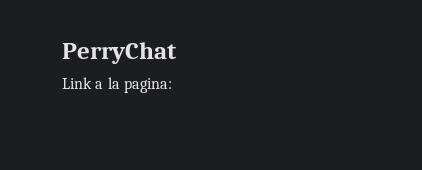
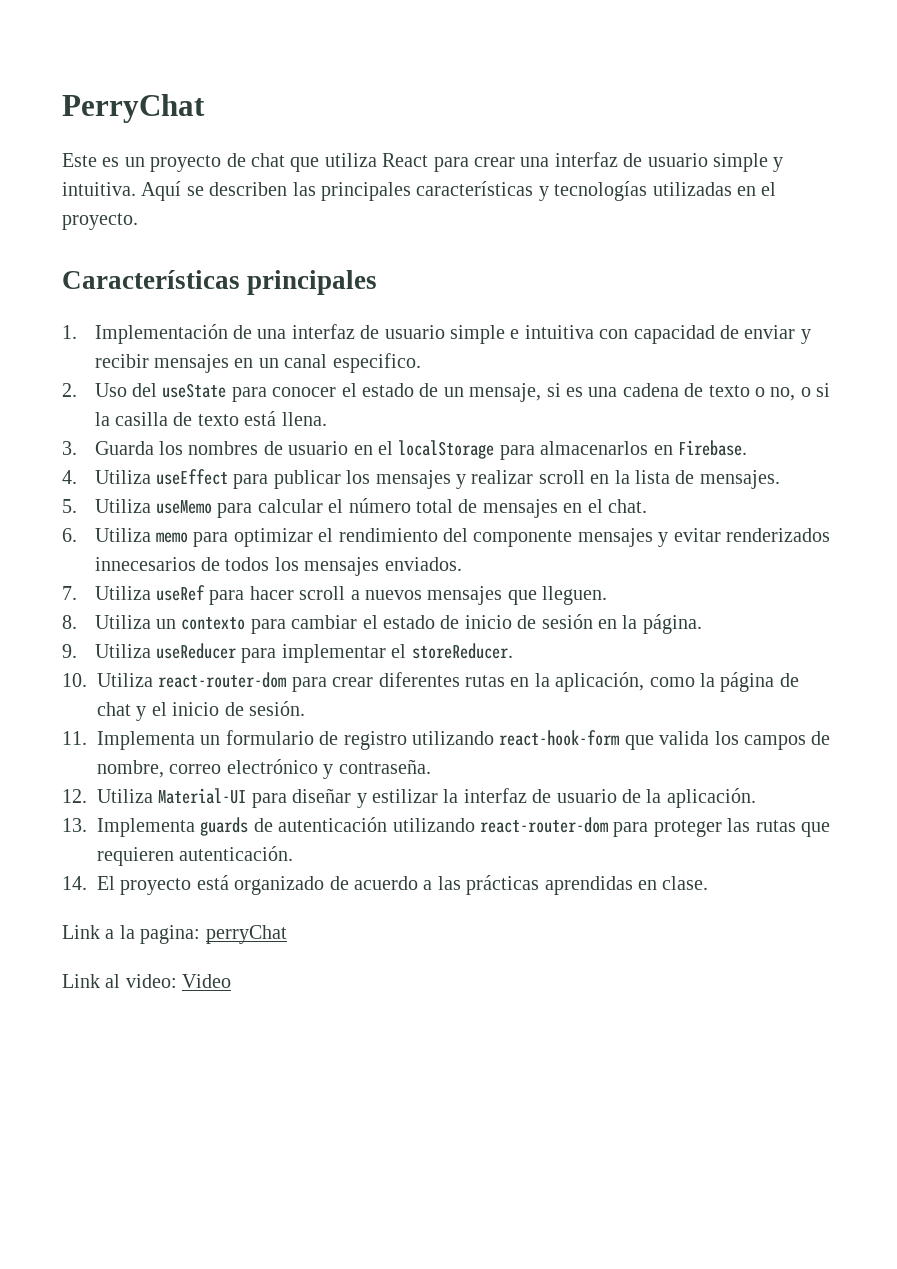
(177, 53) none -> [62,152,784,172] [62,181,777,201] [62,213,138,230] [62,270,378,295] [62,324,811,344] [94,353,421,373] [62,383,831,402] [94,411,327,426] [62,440,748,460] [62,469,780,489] [62,498,648,518] [62,528,831,547] [94,557,462,576] [62,585,608,605] [62,614,702,634] [62,643,513,663] [62,672,799,692] [97,701,305,721] [62,730,831,750] [97,759,431,779] [62,788,756,808] [62,817,830,837] [97,846,294,866] [62,875,709,895] // Este es un proyecto de chat que utiliza React para crear una interfaz de usuario simple y intuitiva. Aquí se describen las principales características y tecnologías utilizadas en el proyecto. // Características principales // 1. Implementación de una interfaz de usuario simple e intuitiva con capacidad de enviar y recibir mensajes en un canal especifico. // 2. Uso del useState para conocer el estado de un mensaje, si es una cadena de texto o no, o si la casilla de texto está llena. // 3. Guarda los nombres de usuario en el localStorage para almacenarlos en Firebase. // 4. Utiliza useEffect para publicar los mensajes y realizar scroll en la lista de mensajes. // 5. Utiliza useMemo para calcular el número total de mensajes en el chat. // 6. Utiliza memo para optimizar el rendimiento del componente mensajes y evitar renderizados innecesarios de todos los mensajes enviados. // 7. Utiliza useRef para hacer scroll a nuevos mensajes que lleguen. // 8. Utiliza un contexto para cambiar el estado de inicio de sesión en la página. // 9. Utiliza useReducer para implementar el storeReducer. // 10. Utiliza react-router-dom para crear diferentes rutas en la aplicación, como la página de chat y el inicio de sesión. // 11. Implementa un formulario de registro utilizando react-hook-form que valida los campos de nombre, correo electrónico y contraseña. // 12. Utiliza Material-UI para diseñar y estilizar la interfaz de usuario de la aplicación. // 13. Implementa guards de autenticación utilizando react-router-dom para proteger las rutas que requieren autenticación. // 14. El proyecto está organizado de acuerdo a las prácticas aprendidas en clase.
(172, 85) none -> [205,925,287,944] [62,974,232,988] perryChat // Link al video: Video

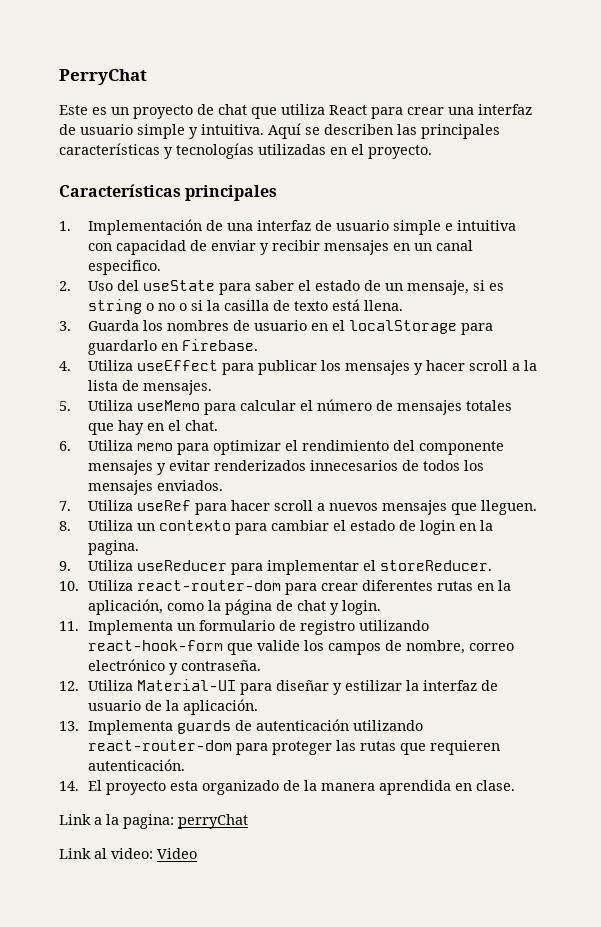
[272,387,337,397] conocer -> [254,280,294,291] saber
[588,383,796,401] una cadena de texto o no, -> [87,299,175,314] string o no
[540,441,649,455] almacenarlos -> [87,340,157,355] guardarlo
[471,470,610,484] realizar scroll en -> [425,360,520,371] hacer scroll a
[416,499,454,513] total -> (372, 405) none
(558, 508) none -> [465,400,512,411] [87,420,144,435] totales que hay
[464,614,702,634] inicio de sesión en la página. -> [419,520,493,535] [87,540,139,555] login en la pagina.
[151,701,305,716] el inicio de sesión. -> [341,600,381,615] login.
[659,731,710,745] valida -> [256,640,300,651] valide
[196,875,229,890] está -> [169,781,198,791] esta
[354,875,633,895] acuerdo a las prácticas aprendidas -> [303,780,451,795] la manera aprendida

